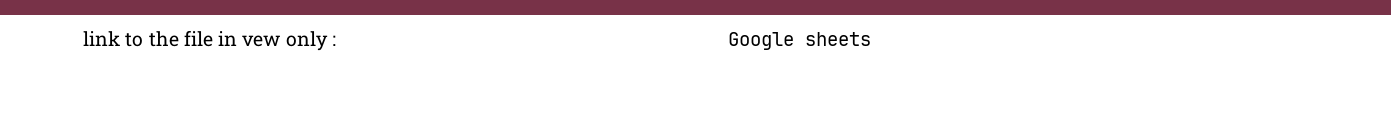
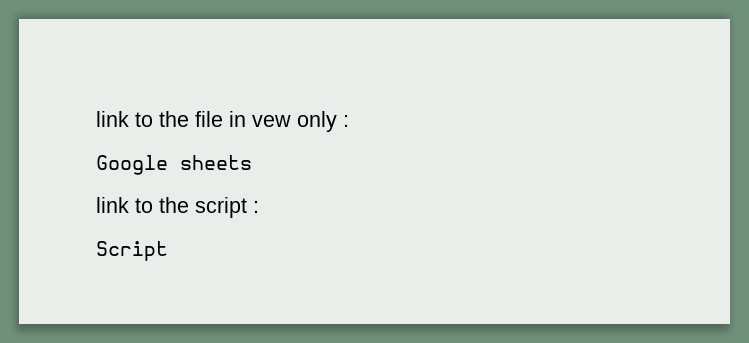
(871, 39) none -> [96,197,259,218] [96,241,168,261] // link to the script : // Script

